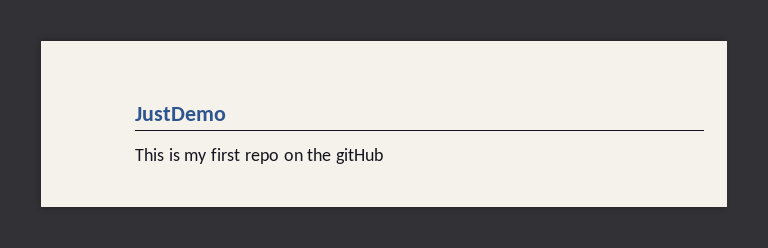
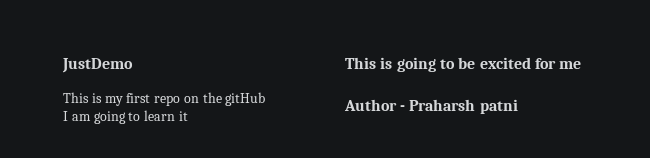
(384, 156) none -> [63,110,188,124] [345,57,582,72] [344,99,518,114] // I am going to learn it // This is going to be excited for me // Author - Praharsh patni

